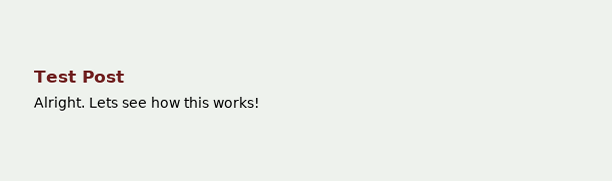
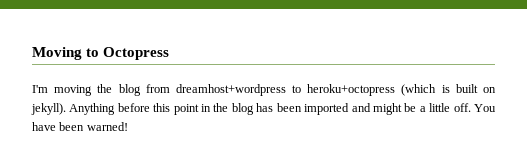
[34,70,125,83] [33,96,260,111] Test Post // Alright. Lets see how this works! -> [32,47,170,60] [32,84,497,96] [31,103,497,115] [32,122,128,131] Moving to Octopress // I'm moving the blog from dreamhost+wordpress to heroku+octopress (which is built on jekyll). Anything before this point in the blog has been imported and might be a little off. You have been warned!

